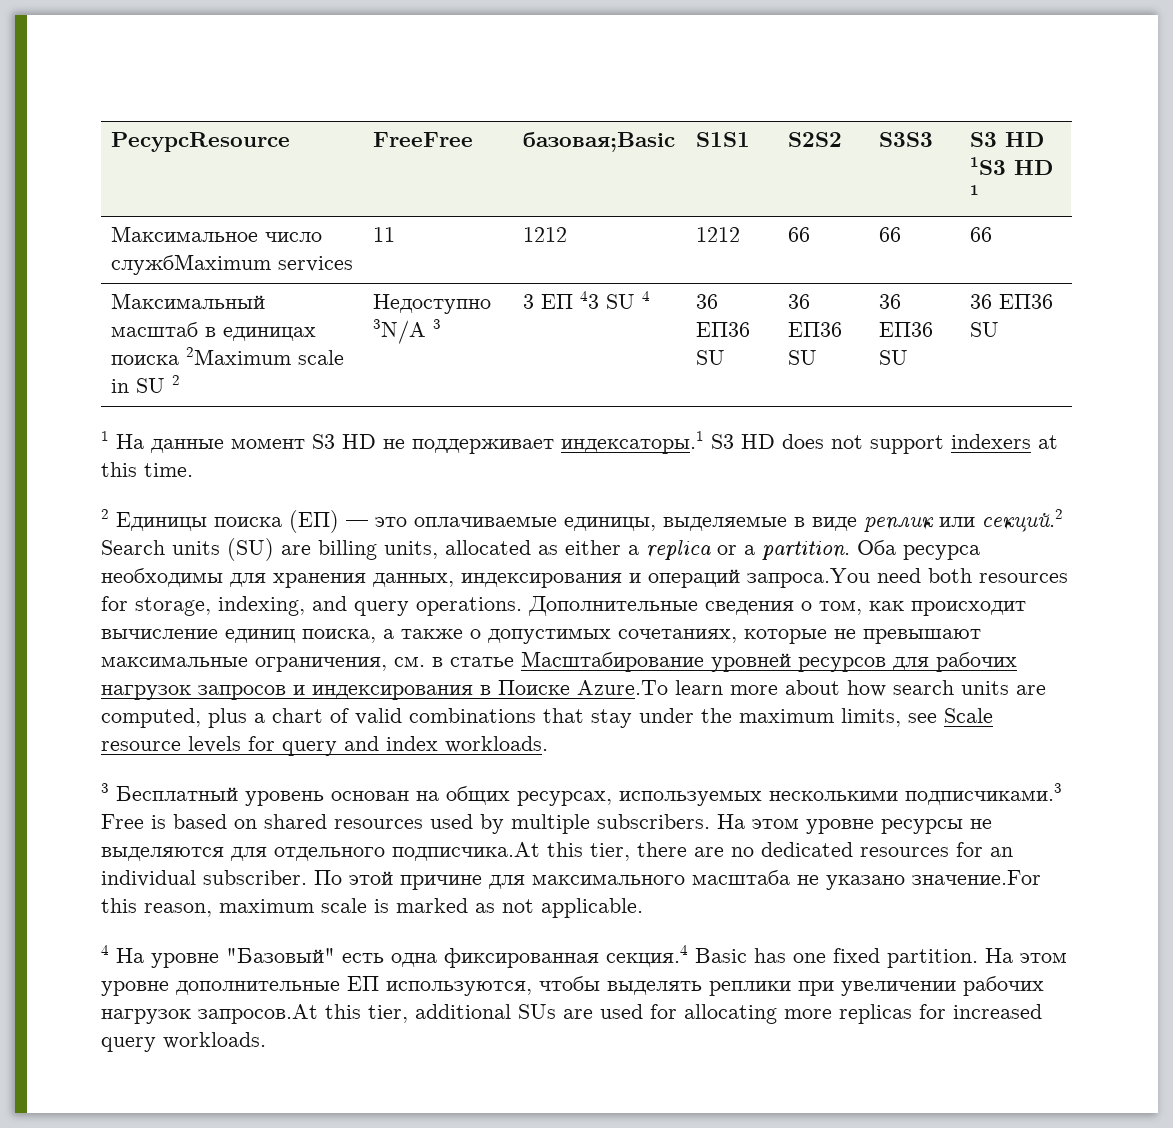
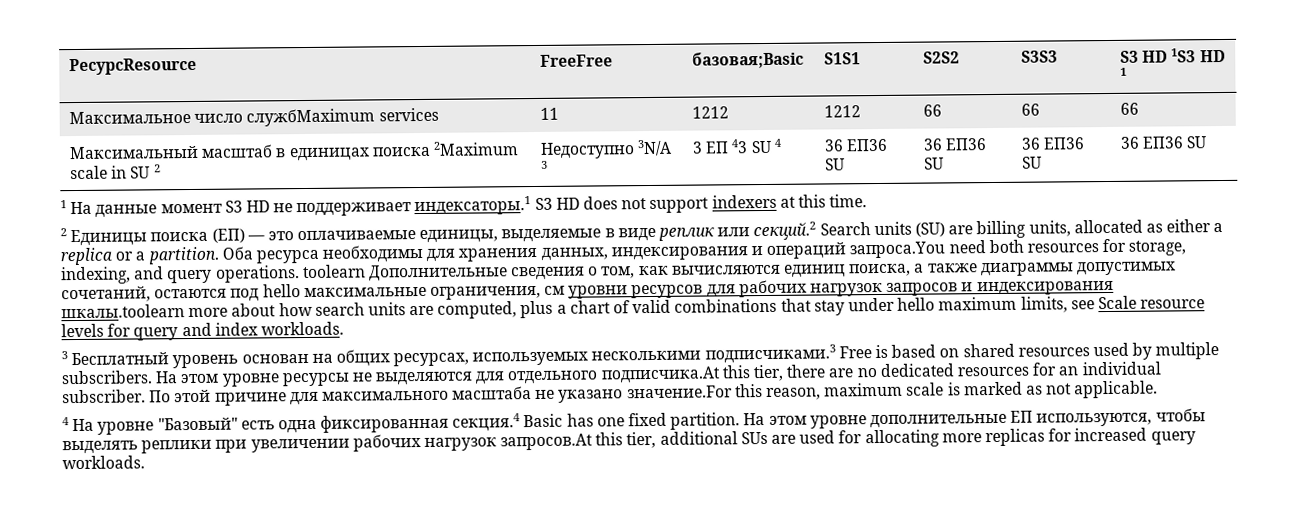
(522, 606) none -> [302,264,366,279] toolearn
[911,601,1026,616] [101,629,218,639] происходит вычисление -> [671,264,781,275] вычисляются
[470,629,981,644] [101,651,791,672] о допустимых сочетаниях, которые не превышают максимальные ограничения, см. в статье Масштабирование уровней -> [980,261,1176,277] [61,284,629,303] диаграммы допустимых сочетаний, остаются под hello максимальные ограничения, см уровни
[480,680,723,695] в Поиске Azure.To learn -> [61,304,185,319] шкалы.toolearn
[701,708,732,723] the -> [897,297,936,311] hello

